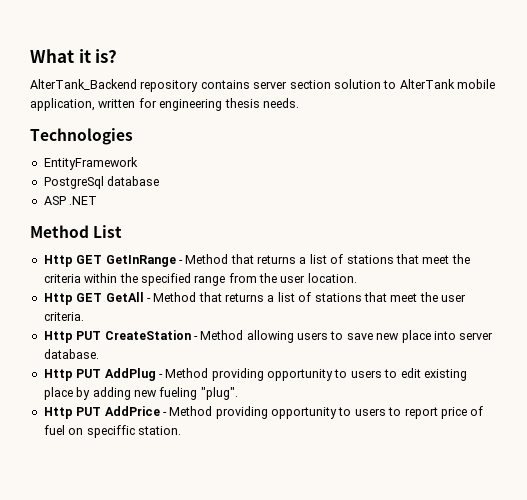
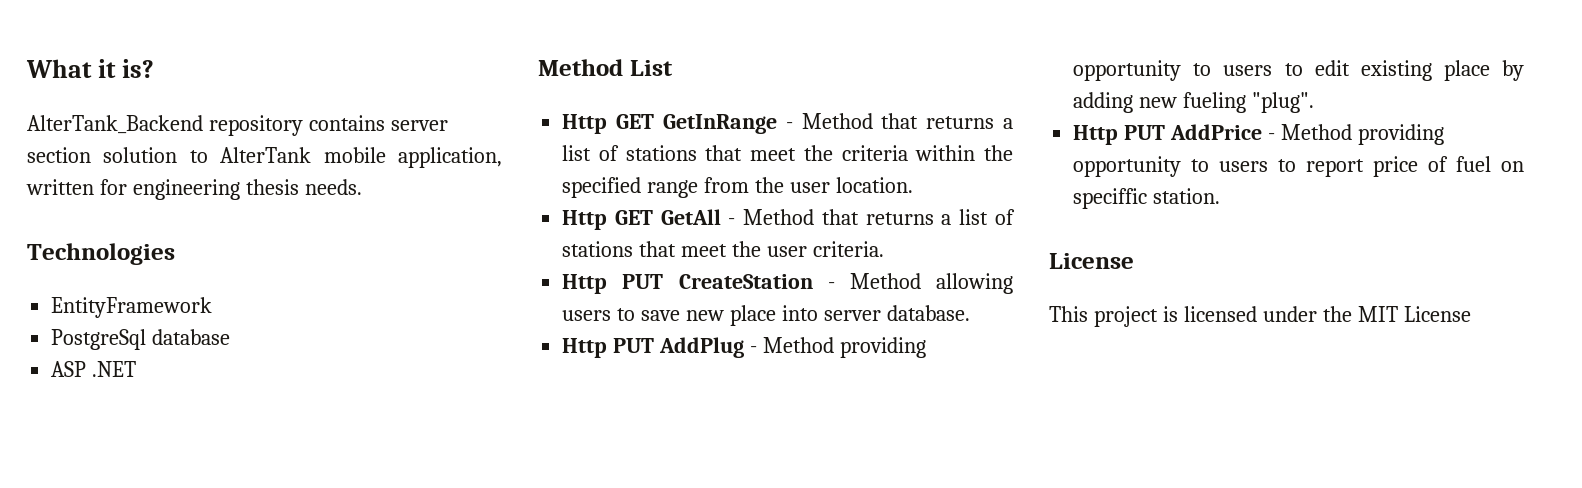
(181, 430) none -> [1049,253,1134,269] [1049,306,1471,327] // License // This project is licensed under the MIT License

